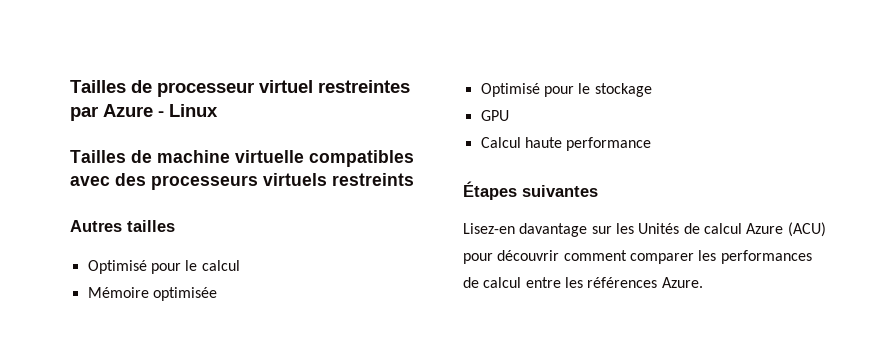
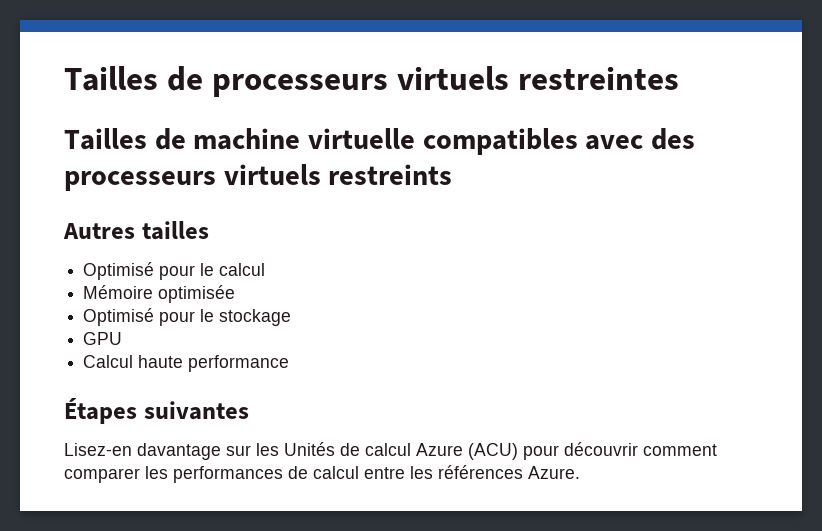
[70,80,313,97] Tailles de processeur virtuel -> [64,66,509,97] Tailles de processeurs virtuels
[70,104,218,121] par Azure - Linux -> (679, 78) none

